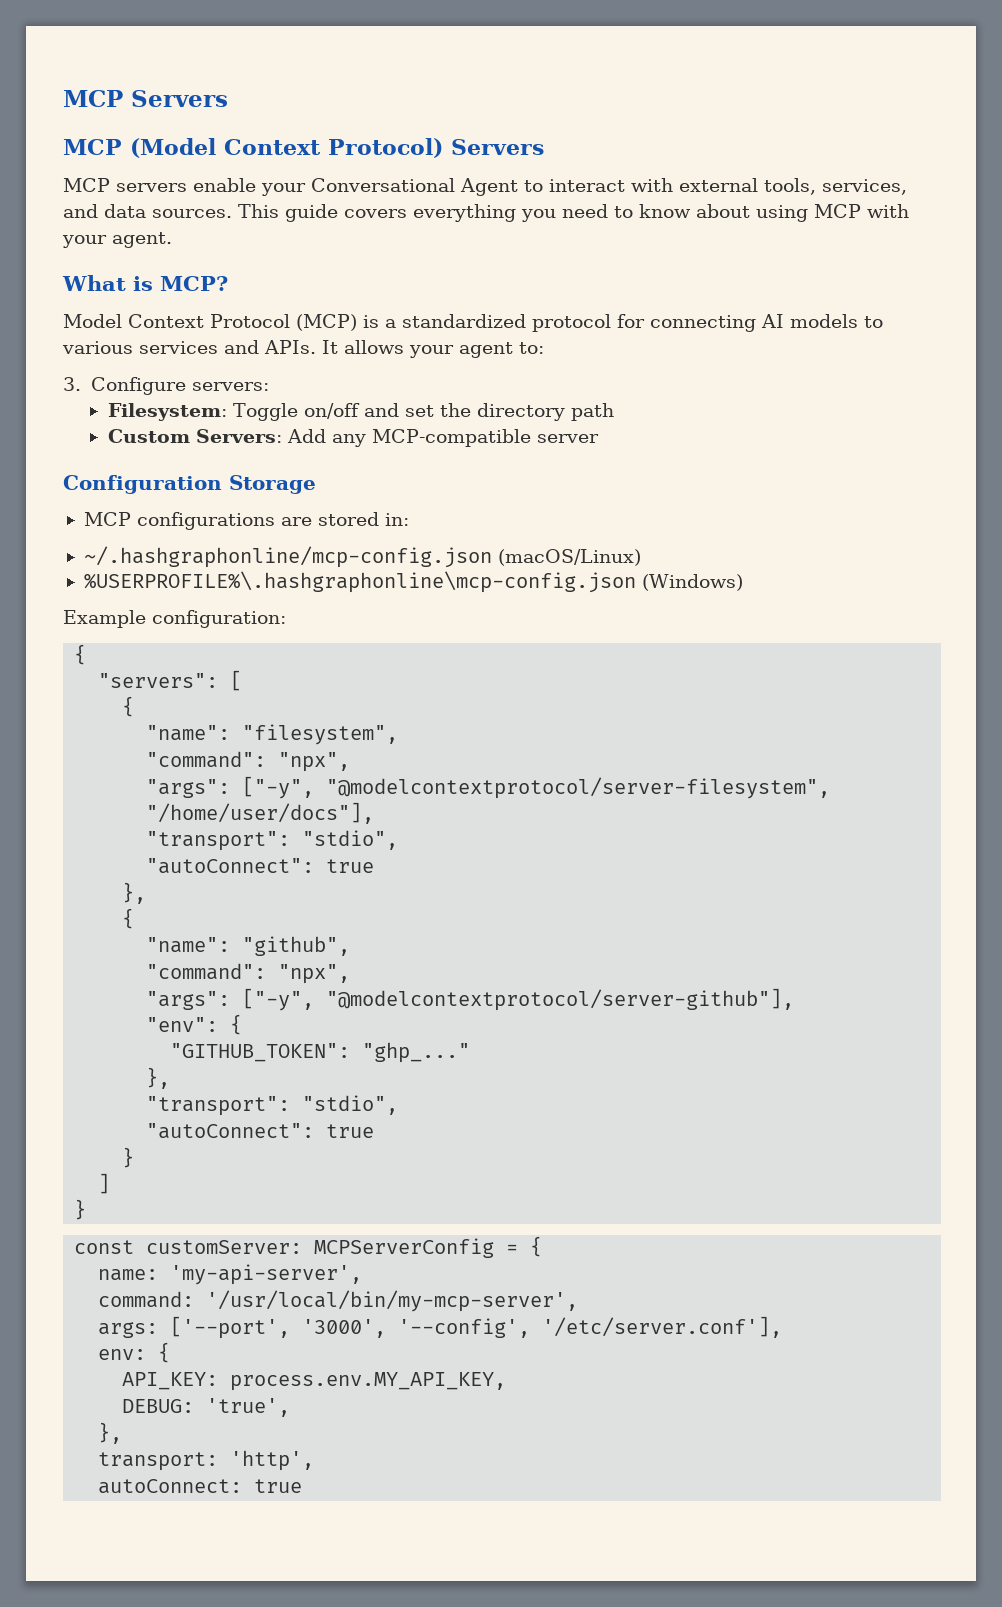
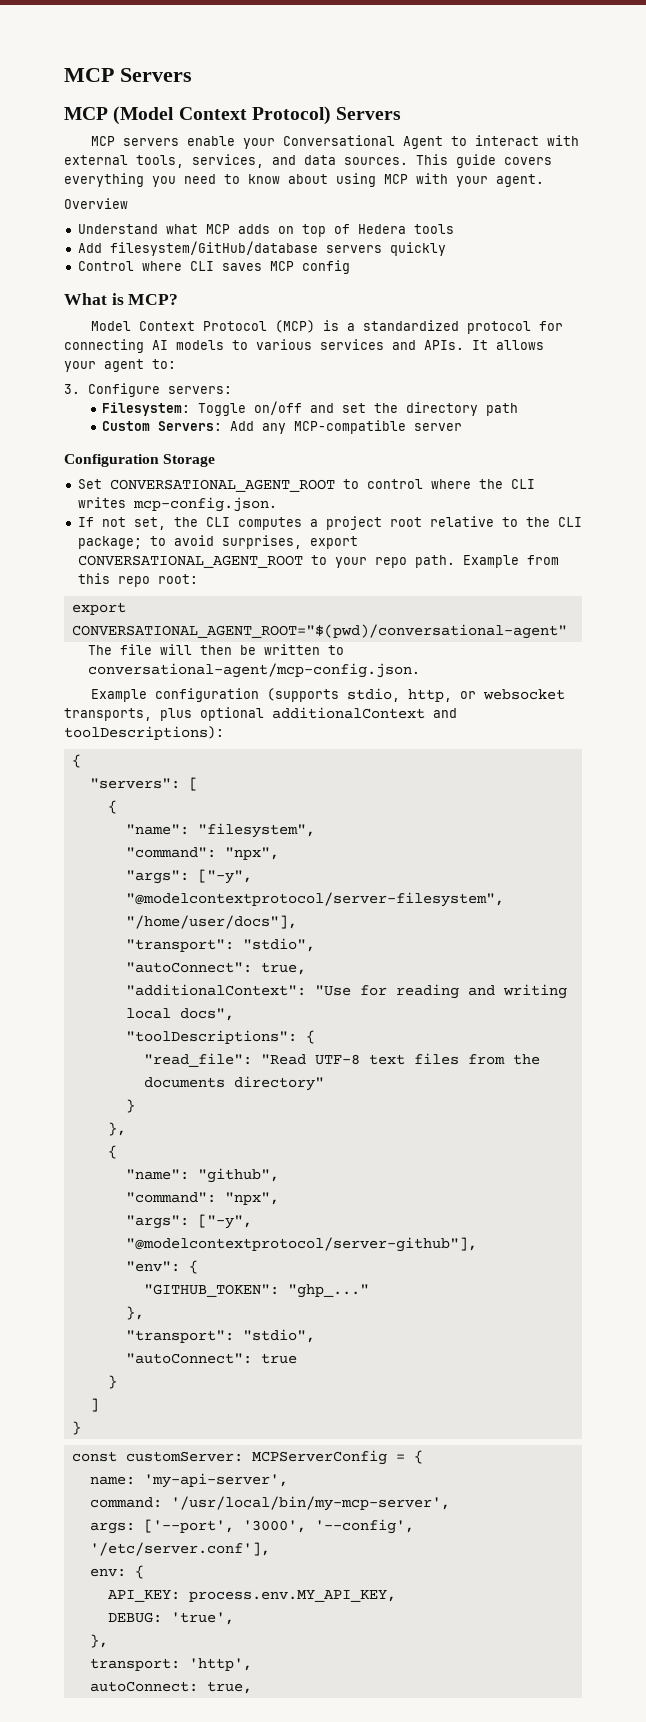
(172, 240) none -> [64,198,128,209] [77,224,454,237] [77,241,446,256] [77,260,350,274] // Overview // Understand what MCP adds on top of Hedera tools // Add filesystem/GitHub/database servers quickly // Control where CLI saves MCP config
[83,512,409,530] [83,546,641,568] [83,571,743,593] [63,610,286,628] MCP configurations are stored in: // ~/.hashgraphonline/mcp-config.json (macOS/Linux) // %USERPROFILE%\.hashgraphonline\mcp-config.json (Windows) // Example configuration: -> [77,479,535,492] [77,497,277,512] [77,516,582,530] [77,535,358,549] [77,555,559,568] [77,573,198,587] [71,602,126,615] [71,624,567,639] [88,644,345,655] [88,663,421,678] [91,688,566,702] [64,707,457,721] [64,726,224,740] Set CONVERSATIONAL_AGENT_ROOT to control where the CLI writes mcp-config.json. // If not set, the CLI computes a project root relative to the CLI package; to avoid surprises, export CONVERSATIONAL_AGENT_ROOT to your repo path. Example from this repo root: // export CONVERSATIONAL_AGENT_ROOT="$(pwd)/conversational-agent" // The file will then be written to conversational-agent/mcp-config.json. // Example configuration (supports stdio, http, or websocket transports, plus optional additionalContext and toolDescriptions):
[326,859,375,873] true -> [260,962,306,975] [125,984,567,999] [125,1008,234,1021] [125,1030,315,1044] [143,1053,540,1067] [143,1076,324,1091] [125,1099,135,1113] true, // "additionalContext": "Use for reading and writing local docs", // "toolDescriptions": { // "read_file": "Read UTF-8 text files from the documents directory" // }
[254,1479,303,1493] true -> [206,1681,252,1694] true,

